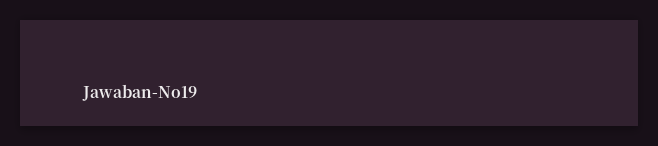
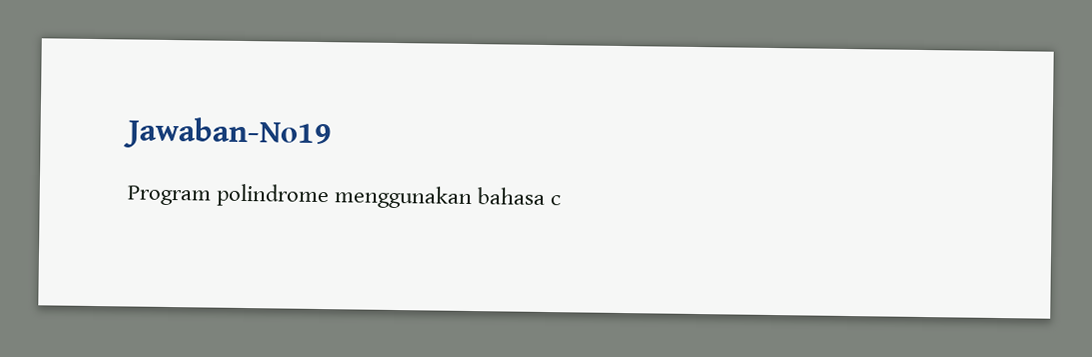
(197, 92) none -> [127,183,562,210] // Program polindrome menggunakan bahasa c

